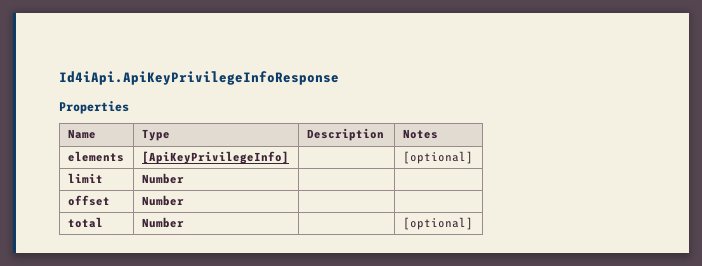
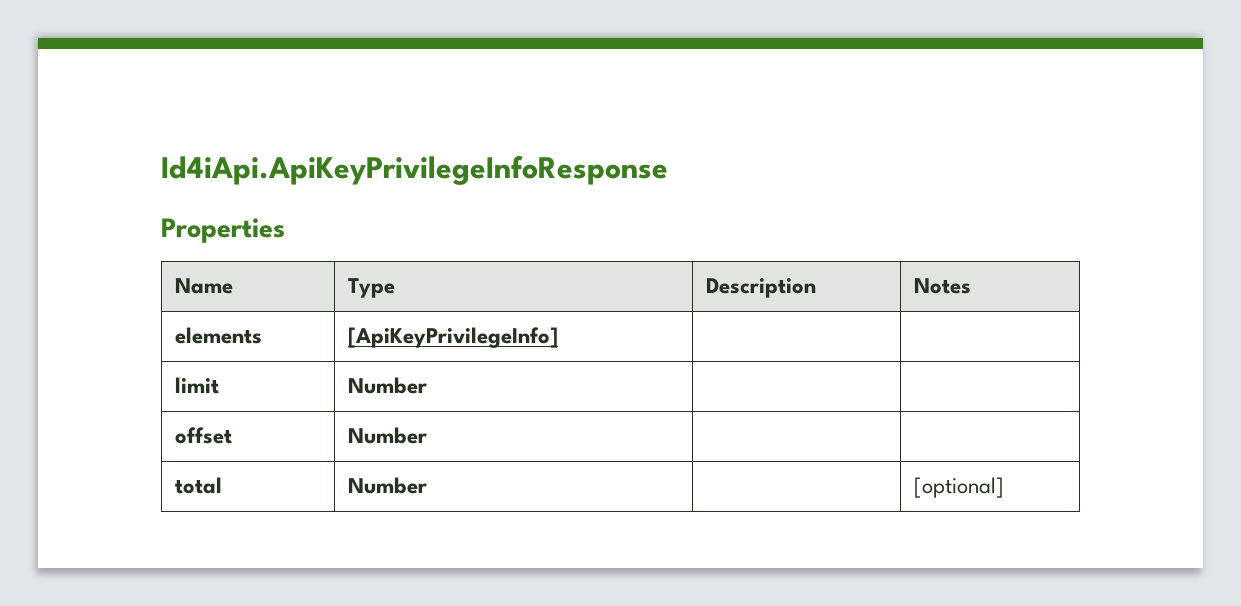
[402,151,473,164] [optional] -> (558, 337) none

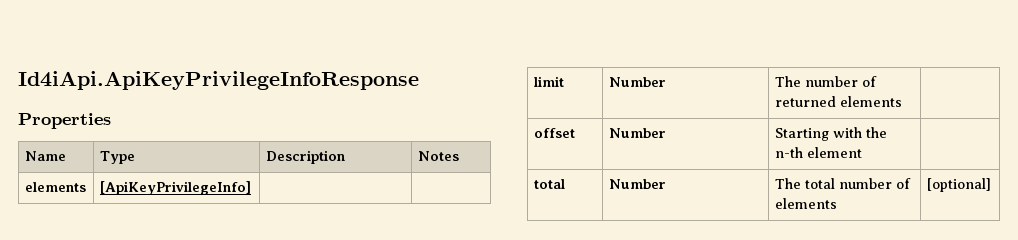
[174,427,232,444] [347,427,427,444] [174,477,222,494] [347,477,427,494] | // offset | Number | | // total | Number | -> [774,76,877,87] [774,96,902,107] [533,128,575,138] [608,128,666,138] [774,127,887,141] [774,147,862,158] [533,179,565,189] [608,179,666,189] [774,178,911,189] [774,198,837,209] The number of returned elements | // offset | Number | Starting with the n-th element | // total | Number | The total number of elements

